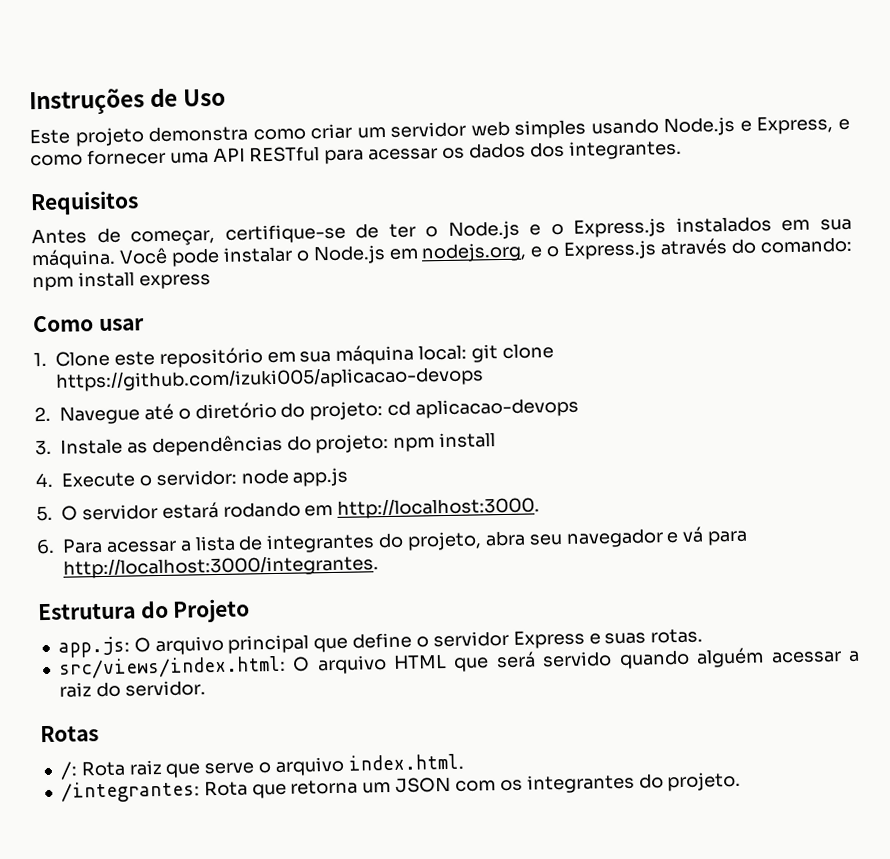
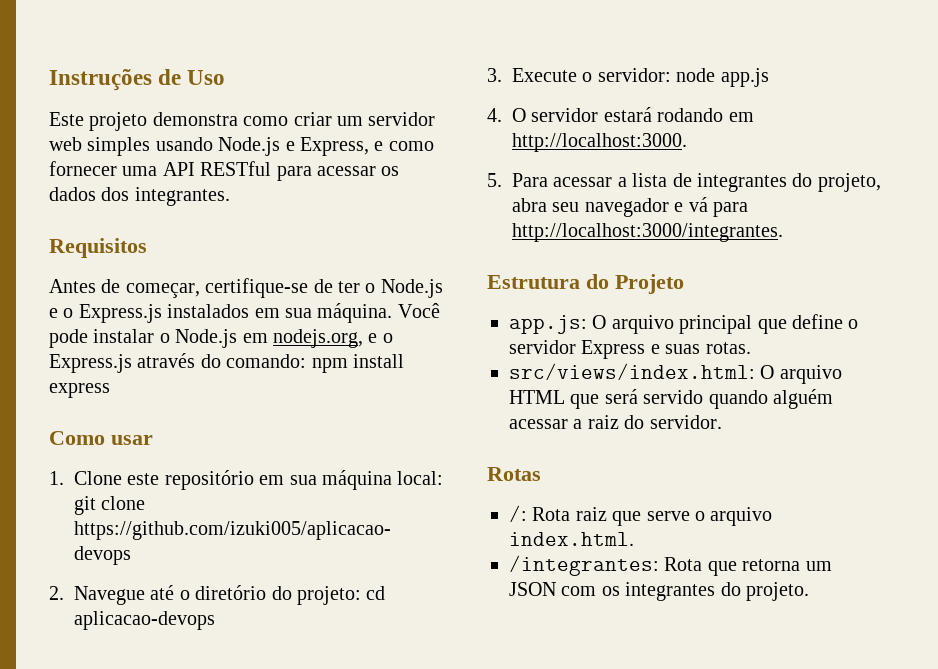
[60,432,497,457] [35,472,53,488] Instale as dependências do projeto: npm install // 4. -> (502, 75) none
[36,505,53,522] 5. -> [487,108,502,122] 4.
[36,538,55,555] 6. -> [487,173,502,187] 5.

